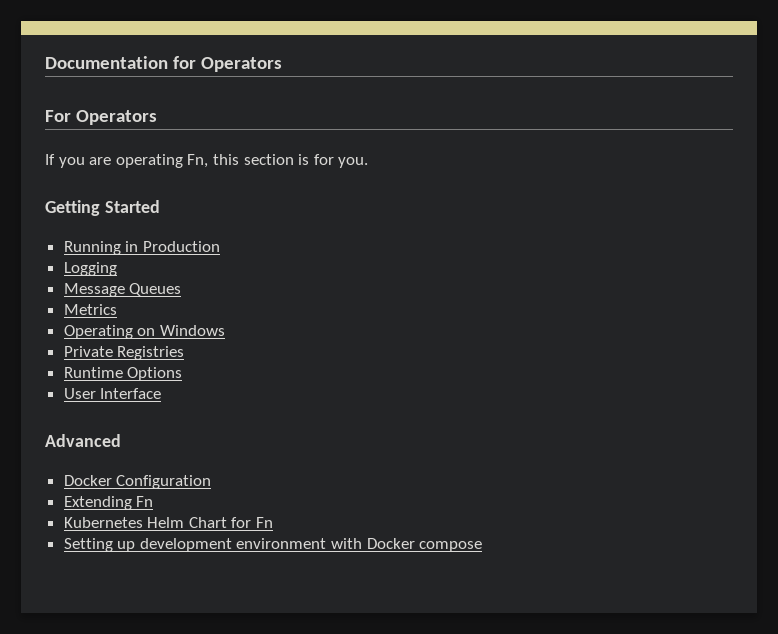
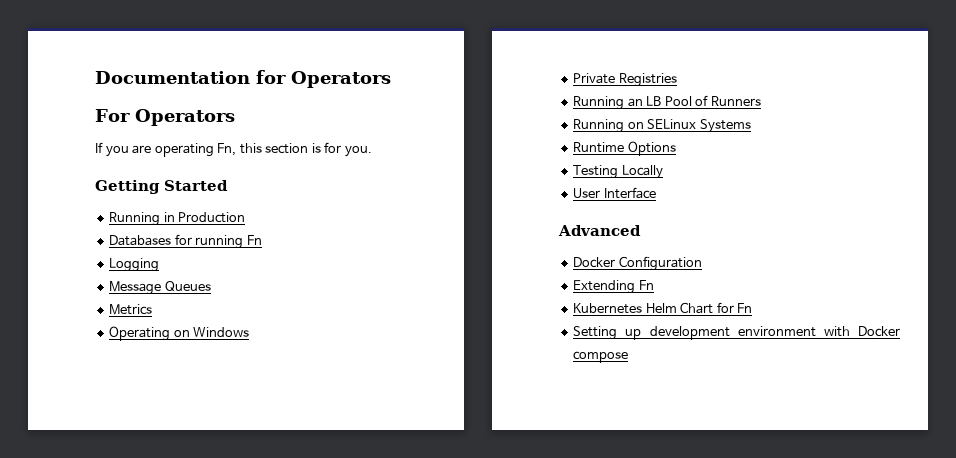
(220, 246) none -> [109,234,262,249] // Databases for running Fn
(185, 353) none -> [573,95,761,110] [573,119,751,133] // Running an LB Pool of Runners // Running on SELinux Systems
(183, 374) none -> [573,165,663,179] // Testing Locally

